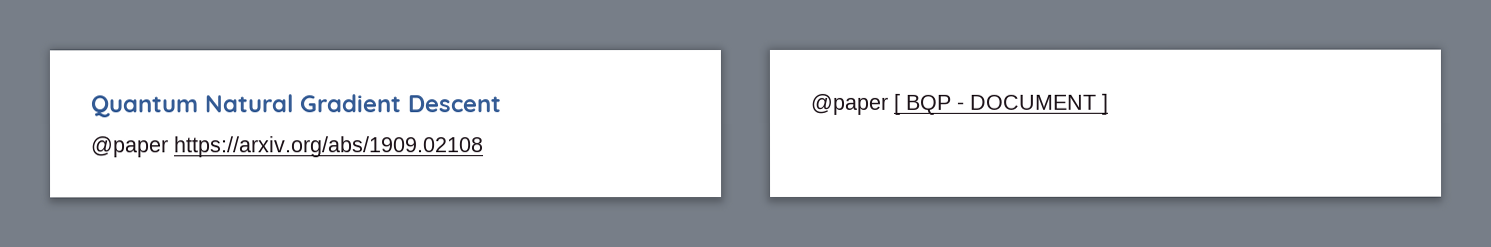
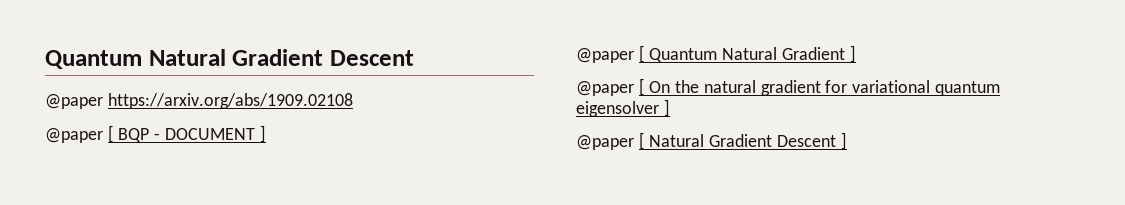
(1108, 104) none -> [576,45,856,63] [576,78,1000,96] [576,99,670,117] [576,132,847,150] // @paper [ Quantum Natural Gradient ] // @paper [ On the natural gradient for variational quantum eigensolver ] // @paper [ Natural Gradient Descent ]

